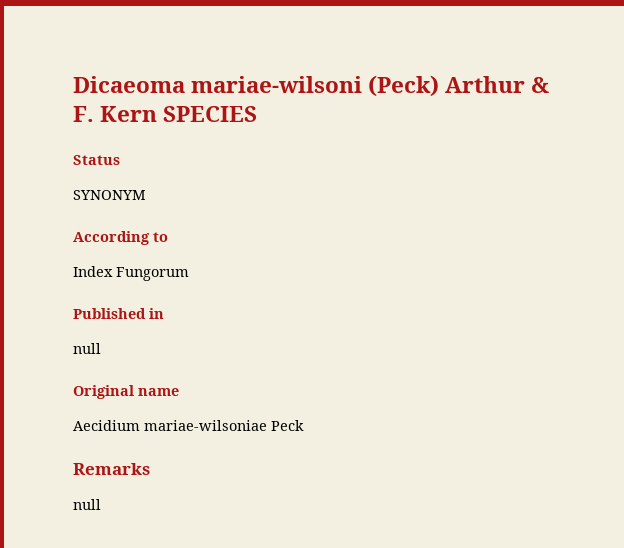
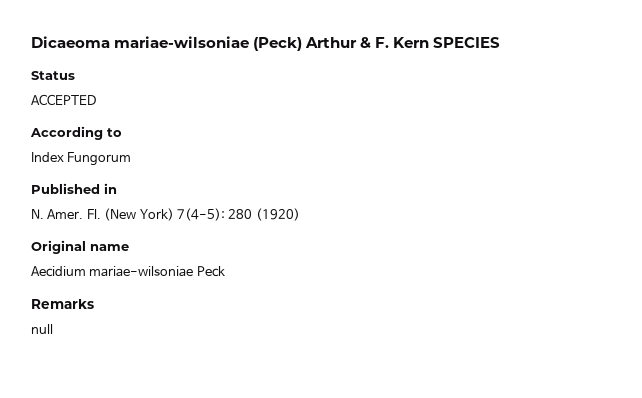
[191,76,363,93] mariae-wilsoni -> [114,36,250,48] mariae-wilsoniae
[73,190,146,200] SYNONYM -> [31,94,96,105] ACCEPTED
[73,343,101,354] null -> [31,208,300,221] N. Amer. Fl. (New York) 7(4-5): 280 (1920)

